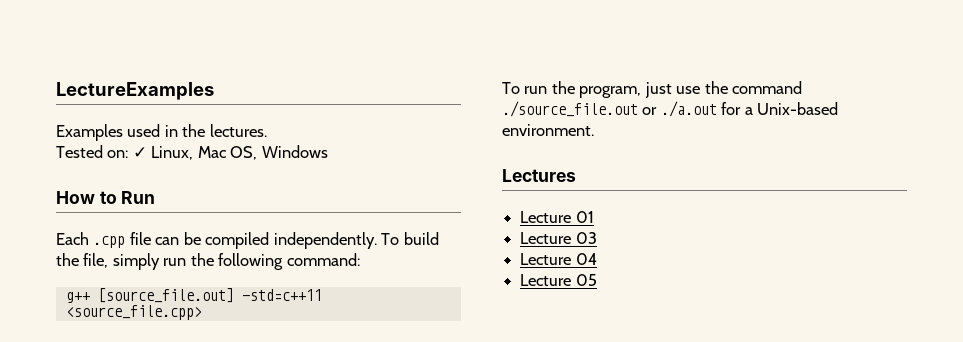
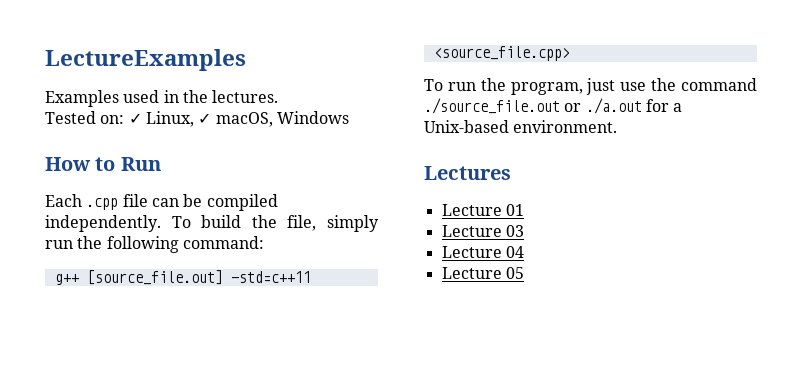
[197,146,258,160] Mac OS, -> [198,112,273,127] ✓ macOS,

